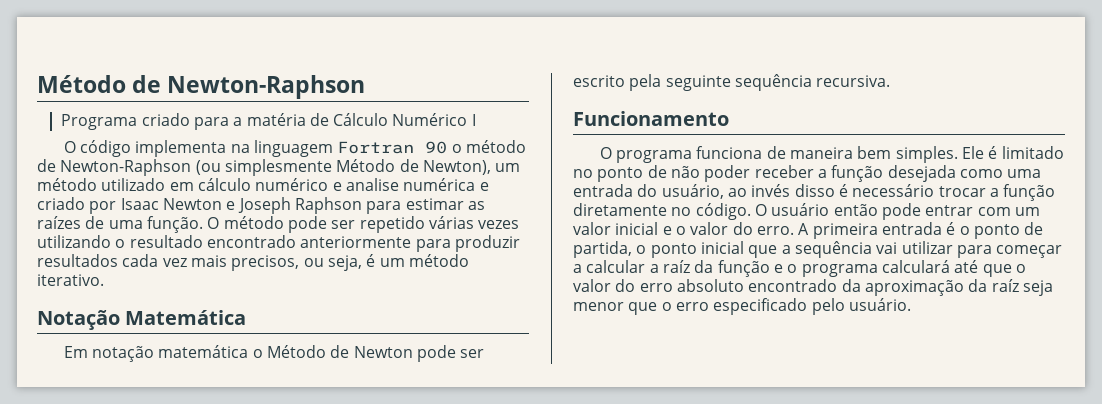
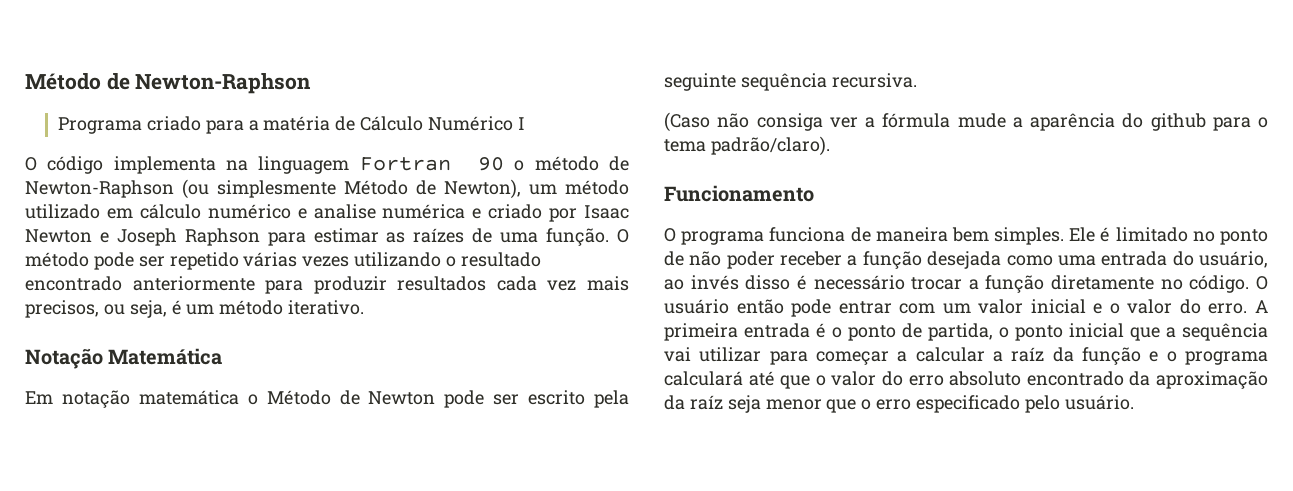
(891, 81) none -> [664,112,1268,132] [664,136,830,156] // (Caso não consiga ver a fórmula mude a aparência do github para o tema padrão/claro).

